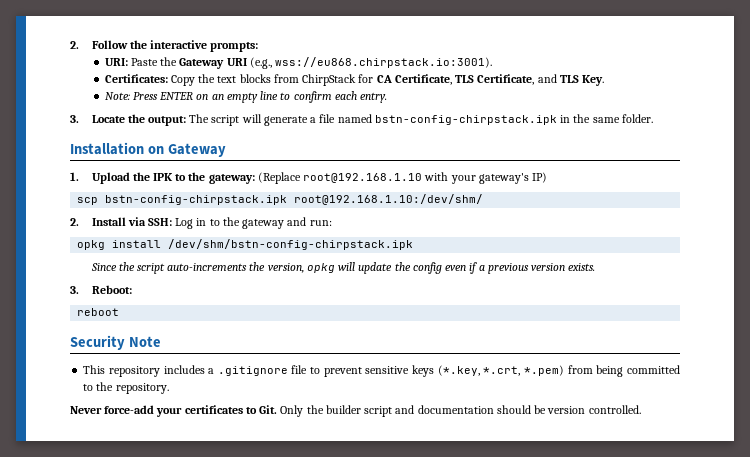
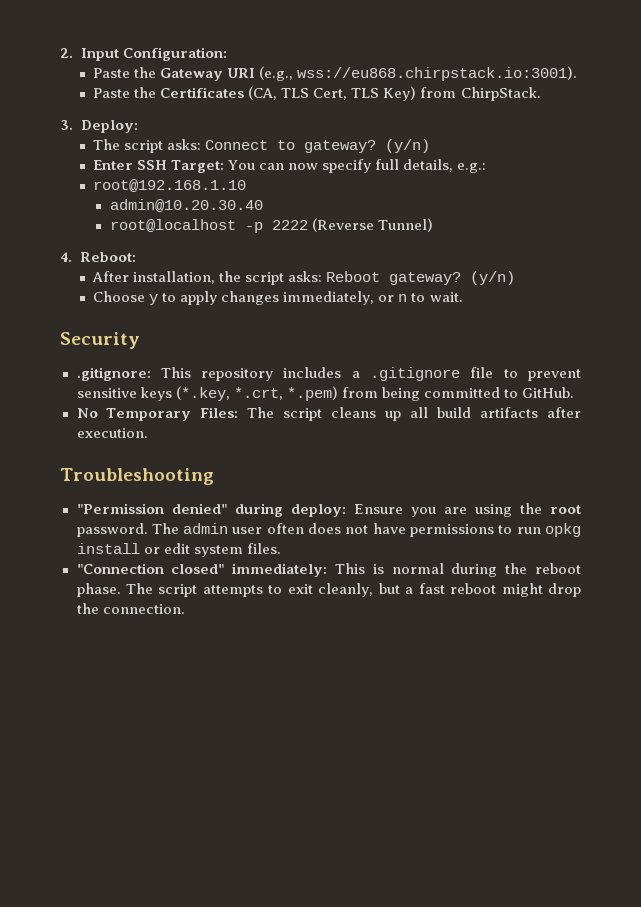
[70,40,259,52] [104,58,128,66] 2. Follow the interactive prompts: // URI: -> [60,47,227,61] 2. Input Configuration: //
[104,74,605,86] [104,91,388,103] [70,114,653,126] [70,142,226,157] [70,172,548,184] [77,194,484,205] [70,217,332,229] [77,239,414,250] [90,262,596,274] [70,285,132,294] [77,308,120,316] Certificates: Copy the text blocks from ChirpStack for CA Certificate, TLS Certificate, and TLS Key. // Note: Press ENTER on an empty line to confirm each entry. // 3. Locate the output: The script will generate a file named bstn-config-chirpstack.ipk in the same folder. // Installation on Gateway // 1. Upload the IPK to the gateway: (Replace root@192.168.1.10 with your gateway's IP) // scp bstn-config-chirpstack.ipk root@192.168.1.10:/dev/shm/ // 2. Install via SSH: Log in to the gateway and run: // opkg install /dev/shm/bstn-config-chirpstack.ipk // Since the script auto-increments the version, opkg will update the config even if a previous version exists. // 3. Reboot: // reboot -> [93,86,541,101] [60,120,138,133] [93,139,431,153] [93,159,487,173] [93,179,247,192] [109,199,263,212] [109,218,433,233] [60,252,136,262] [92,271,516,285] [93,291,463,305] Paste the Certificates (CA, TLS Cert, TLS Key) from ChirpStack. // 3. Deploy: // The script asks: Connect to gateway? (y/n) // Enter SSH Target: You can now specify full details, e.g.: // root@192.168.1.10 // admin@10.20.30.40 // root@localhost -p 2222 (Reverse Tunnel) // 4. Reboot: // After installation, the script asks: Reboot gateway? (y/n) // Choose y to apply changes immediately, or n to wait.
[128,336,161,347] Note // -> [76,367,151,381] // .gitignore:
[96,382,169,394] [70,405,641,417] the repository. // Never force-add your certificates to Git. Only the builder script and documentation should be version controlled. -> [521,387,574,398] [76,407,582,421] [76,428,148,438] [60,468,214,485] [76,503,581,517] [76,523,581,537] [76,543,281,557] [76,563,581,577] [76,583,581,597] [76,603,185,614] GitHub. // No Temporary Files: The script cleans up all build artifacts after execution. // Troubleshooting // "Permission denied" during deploy: Ensure you are using the root password. The admin user often does not have permissions to run opkg install or edit system files. // "Connection closed" immediately: This is normal during the reboot phase. The script attempts to exit cleanly, but a fast reboot might drop the connection.

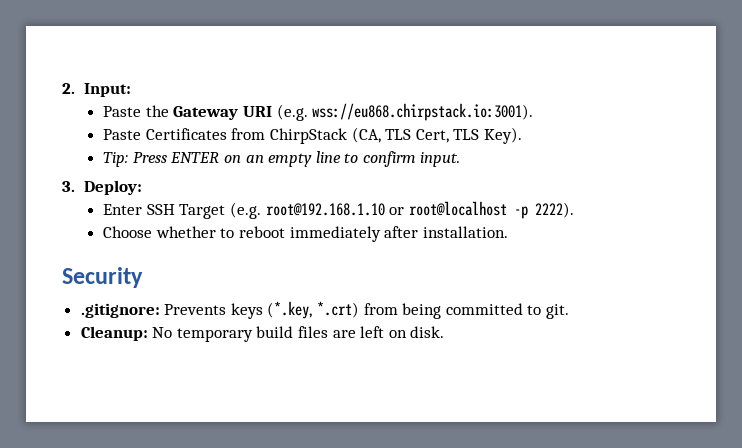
[80,47,227,61] Input Configuration: -> [84,83,132,97] Input:
[259,66,294,81] (e.g., -> [276,104,308,121] (e.g.
[134,87,245,98] the Certificates -> [145,128,347,144] Certificates from ChirpStack
[383,86,541,101] [60,120,138,133] [93,139,431,153] [93,159,487,173] Key) from ChirpStack. // 3. Deploy: // The script asks: Connect to gateway? (y/n) // Enter SSH Target: You can now specify full details, e.g.: // -> [483,127,522,144] [103,151,461,167] [62,180,143,195] [103,202,261,219] Key). // Tip: Press ENTER on an empty line to confirm input. // 3. Deploy: // Enter SSH Target (e.g.
[109,199,263,212] // admin@10.20.30.40 // -> [389,207,405,215] or
[271,218,433,232] [60,252,136,262] [92,271,516,285] [93,291,463,305] [60,332,140,349] [76,367,581,381] [76,386,574,401] [76,407,582,421] [76,428,148,438] [60,468,214,485] [76,503,581,517] [76,523,581,537] [76,543,281,557] [76,563,581,577] [76,583,581,597] [76,603,185,614] 2222 (Reverse Tunnel) // 4. Reboot: // After installation, the script asks: Reboot gateway? (y/n) // Choose y to apply changes immediately, or n to wait. // Security // .gitignore: This repository includes a .gitignore file to prevent sensitive keys (*.key, *.crt, *.pem) from being committed to GitHub. // No Temporary Files: The script cleans up all build artifacts after execution. // Troubleshooting // "Permission denied" during deploy: Ensure you are using the root password. The admin user often does not have permissions to run opkg install or edit system files. // "Connection closed" immediately: This is normal during the reboot phase. The script attempts to exit cleanly, but a fast reboot might drop the connection. -> [534,202,574,218] [103,226,508,242] [62,267,143,288] [80,301,570,319] [80,326,445,342] 2222). // Choose whether to reboot immediately after installation. // Security // .gitignore: Prevents keys (*.key, *.crt) from being committed to git. // Cleanup: No temporary build files are left on disk.

